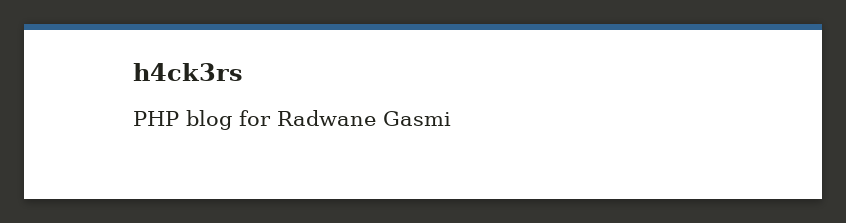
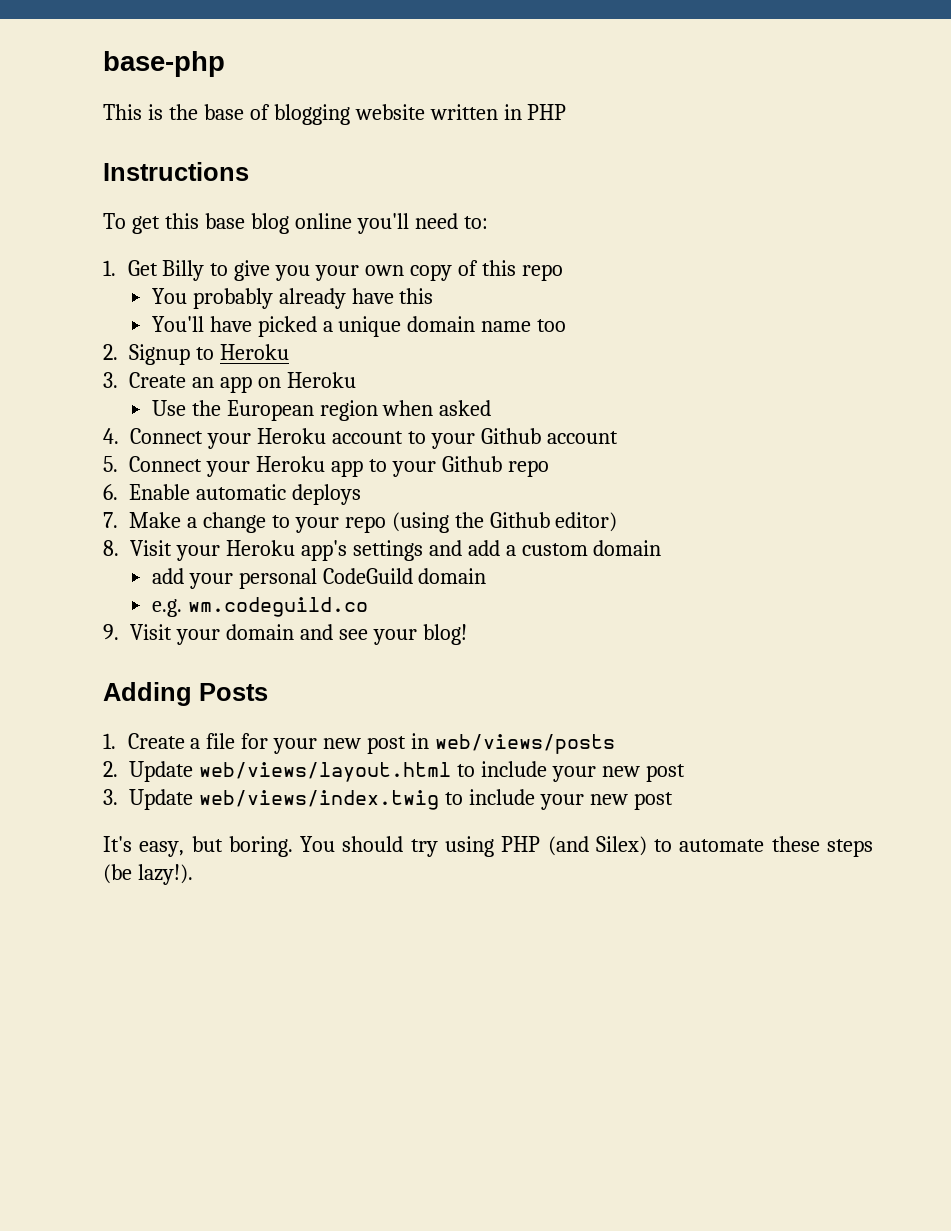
[133,63,243,81] [133,110,451,130] h4ck3rs // PHP blog for Radwane Gasmi -> [103,51,225,77] [103,104,567,125] [103,162,249,181] [103,213,488,234] [103,260,563,281] [151,288,434,309] [151,316,567,337] [103,344,289,365] [103,372,356,393] [151,400,492,421] [103,428,618,449] [103,456,549,477] [103,484,361,505] [103,512,618,533] [103,540,662,561] [151,568,487,589] [151,597,368,617] [103,624,467,645] [103,682,268,706] [103,733,616,754] [103,761,685,782] [103,789,673,810] [103,836,874,857] [103,864,193,885] base-php // This is the base of blogging website written in PHP // Instructions // To get this base blog online you'll need to: // 1. Get Billy to give you your own copy of this repo // You probably already have this // You'll have picked a unique domain name too // 2. Signup to Heroku // 3. Create an app on Heroku // Use the European region when asked // 4. Connect your Heroku account to your Github account // 5. Connect your Heroku app to your Github repo // 6. Enable automatic deploys // 7. Make a change to your repo (using the Github editor) // 8. Visit your Heroku app's settings and add a custom domain // add your personal CodeGuild domain // e.g. wm.codeguild.co // 9. Visit your domain and see your blog! // Adding Posts // 1. Create a file for your new post in web/views/posts // 2. Update web/views/layout.html to include your new post // 3. Update web/views/index.twig to include your new post // It's easy, but boring. You should try using PHP (and Silex) to automate these steps (be lazy!).

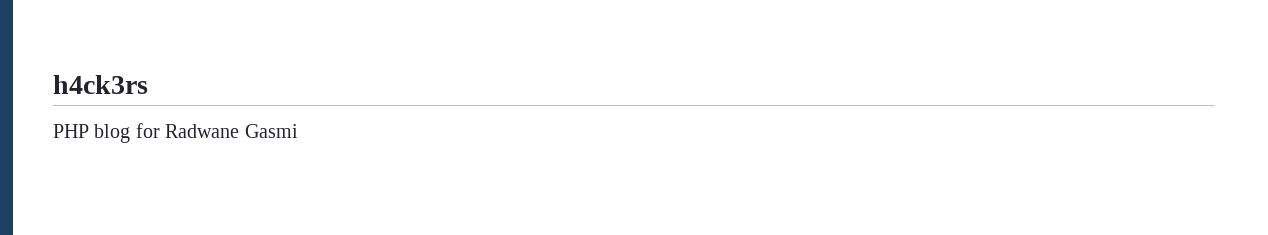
[103,51,225,77] [103,104,567,125] [103,162,249,181] [103,213,488,234] [103,260,563,281] [151,288,434,309] [151,316,567,337] [103,344,289,365] [103,372,356,393] [151,400,492,421] [103,428,618,449] [103,456,549,477] [103,484,361,505] [103,512,618,533] [103,540,662,561] [151,568,487,589] [151,597,368,617] [103,624,467,645] [103,682,268,706] [103,733,616,754] [103,761,685,782] [103,789,673,810] [103,836,874,857] [103,864,193,885] base-php // This is the base of blogging website written in PHP // Instructions // To get this base blog online you'll need to: // 1. Get Billy to give you your own copy of this repo // You probably already have this // You'll have picked a unique domain name too // 2. Signup to Heroku // 3. Create an app on Heroku // Use the European region when asked // 4. Connect your Heroku account to your Github account // 5. Connect your Heroku app to your Github repo // 6. Enable automatic deploys // 7. Make a change to your repo (using the Github editor) // 8. Visit your Heroku app's settings and add a custom domain // add your personal CodeGuild domain // e.g. wm.codeguild.co // 9. Visit your domain and see your blog! // Adding Posts // 1. Create a file for your new post in web/views/posts // 2. Update web/views/layout.html to include your new post // 3. Update web/views/index.twig to include your new post // It's easy, but boring. You should try using PHP (and Silex) to automate these steps (be lazy!). -> [53,75,148,94] [53,123,298,143] h4ck3rs // PHP blog for Radwane Gasmi

